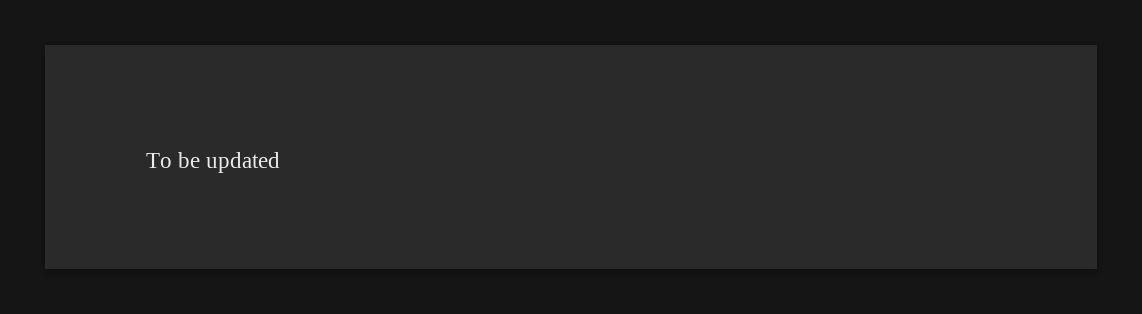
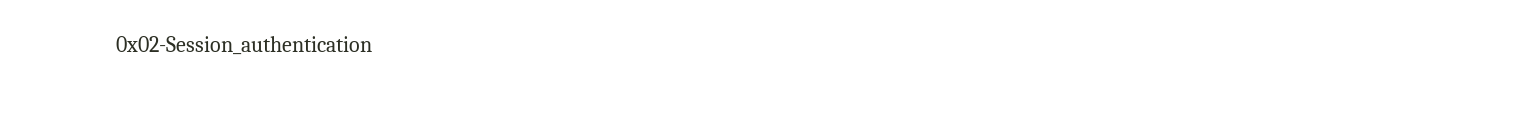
[146,152,281,173] To be updated -> [116,36,372,55] 0x02-Session_authentication

